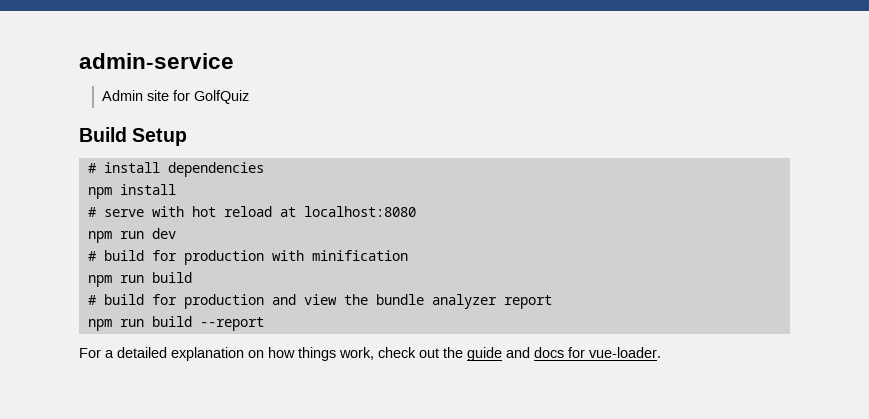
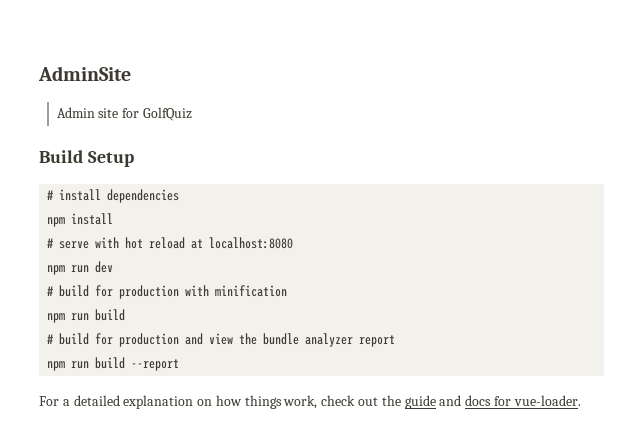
[79,53,234,69] admin-service -> [38,66,131,81] AdminSite

